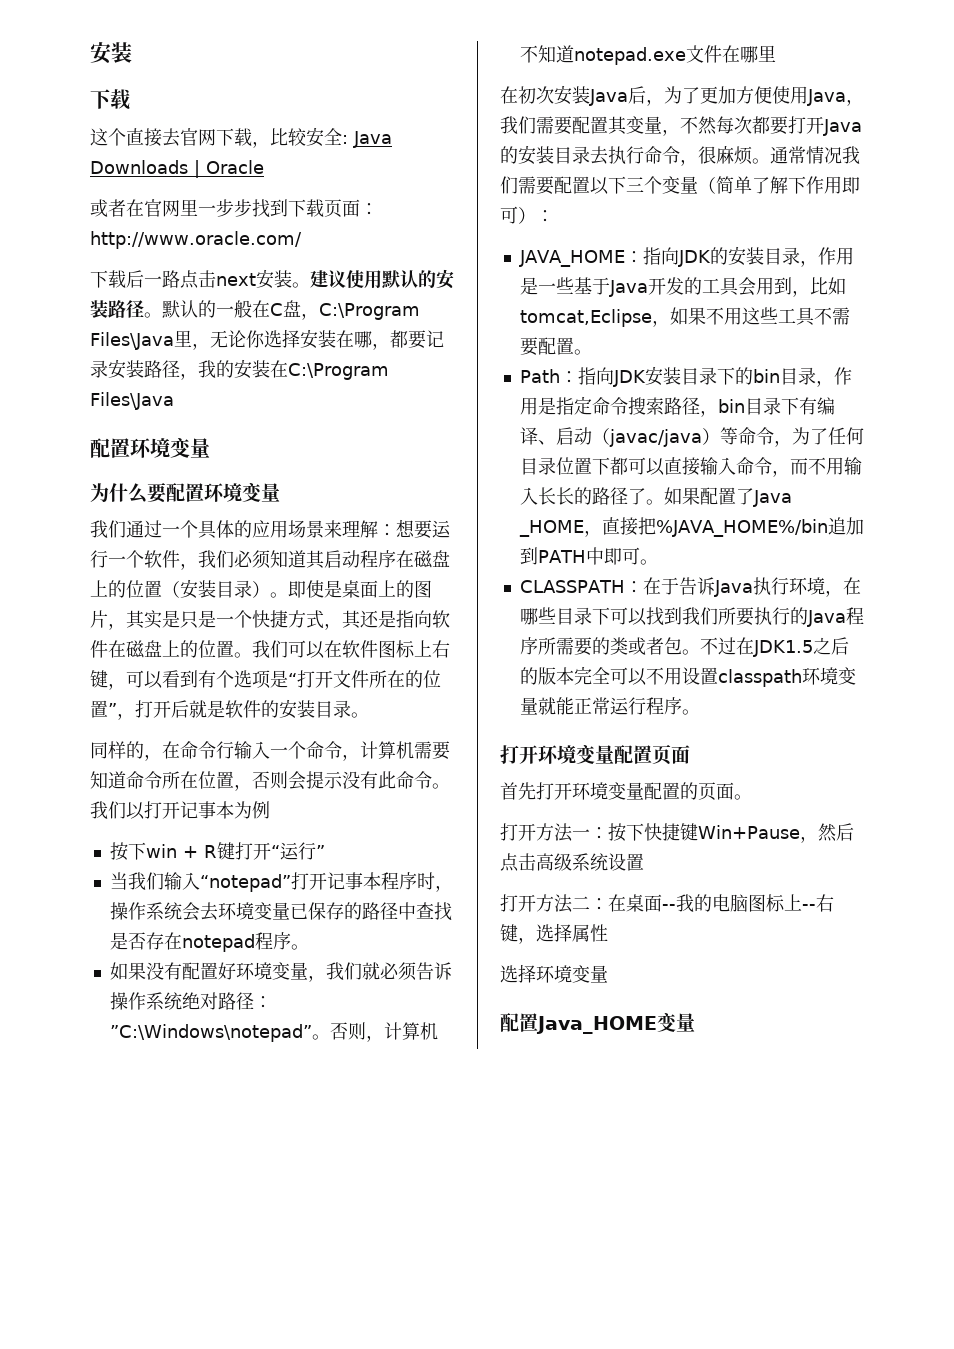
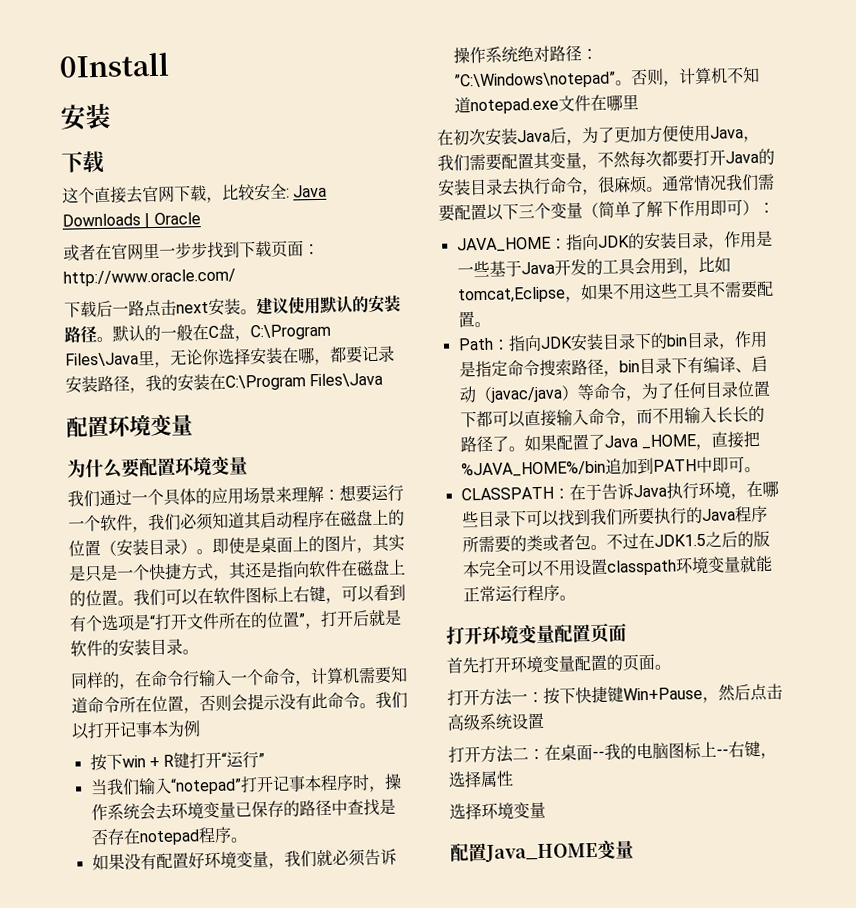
(90, 53) none -> [59,52,170,78] 0Install //

